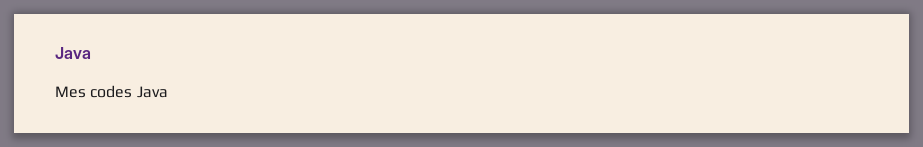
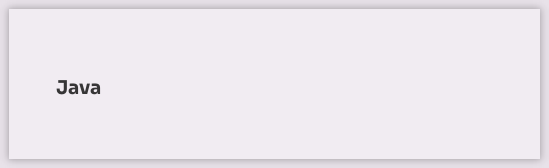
[55,47,91,59] [55,85,168,98] Java // Mes codes Java -> [56,80,101,95] Java

